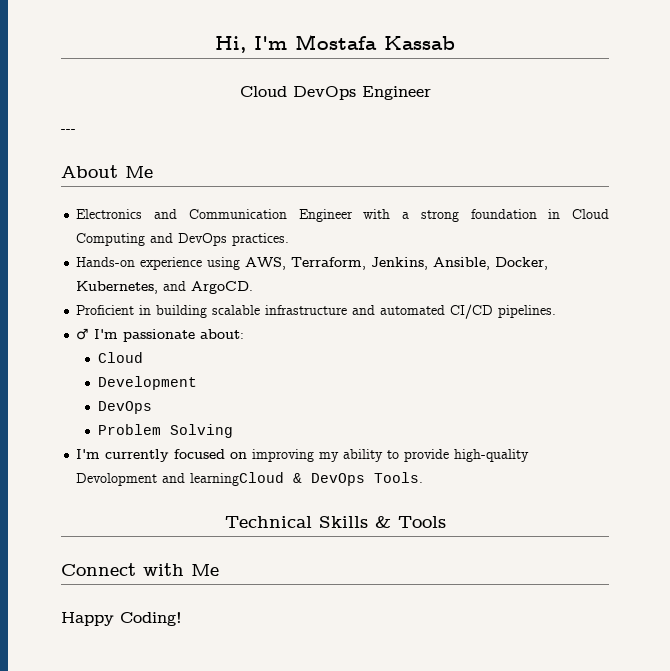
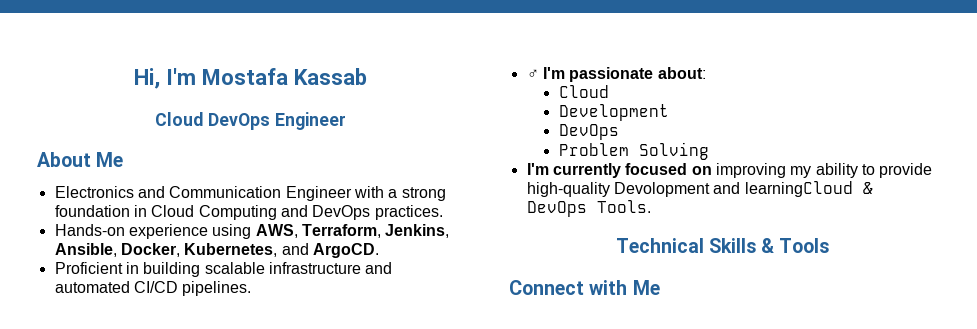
[61,129,76,133] // --- -> (346, 121) none
[61,612,182,626] // Happy Coding! -> (660, 287) none

